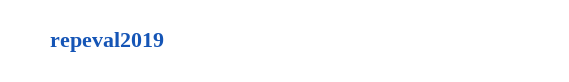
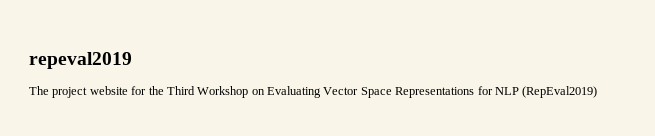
(164, 42) none -> [29,86,598,98] // The project website for the Third Workshop on Evaluating Vector Space Representations for NLP (RepEval2019)

